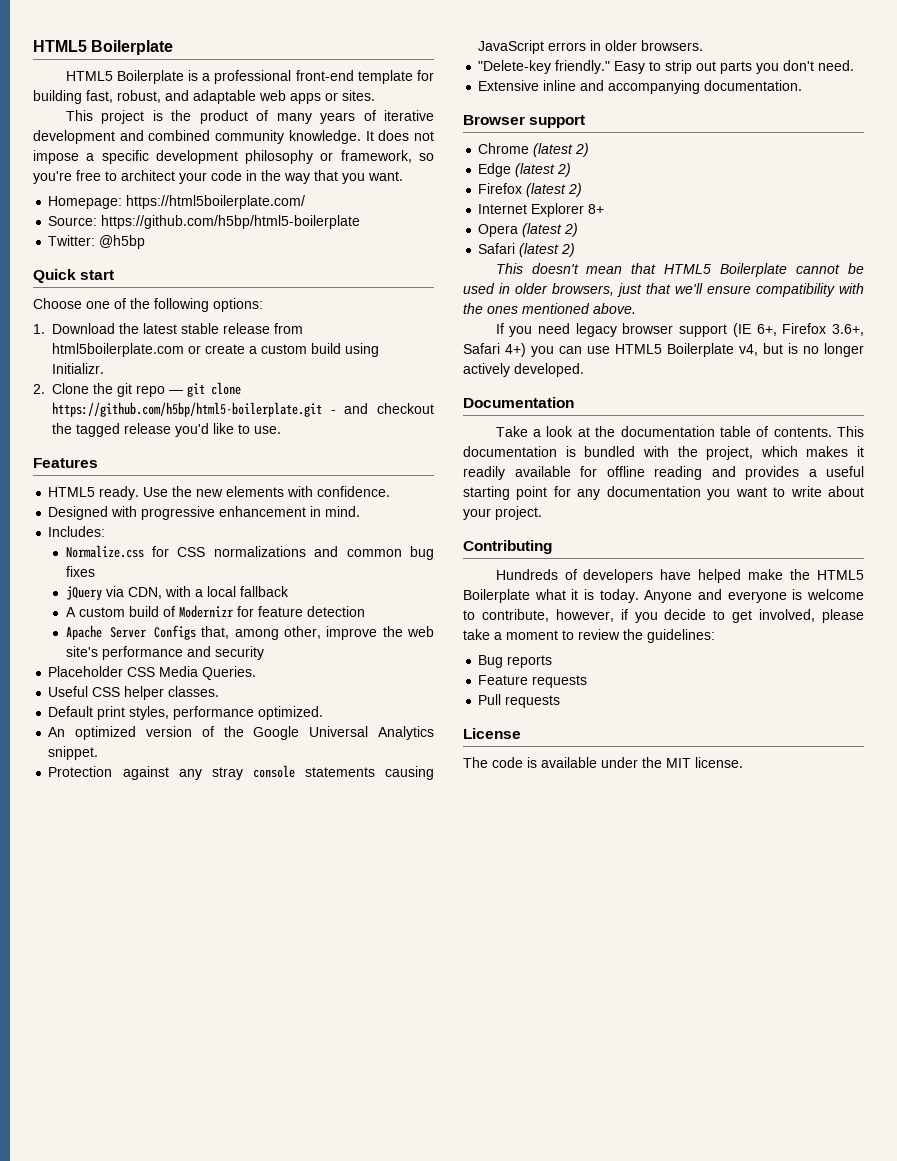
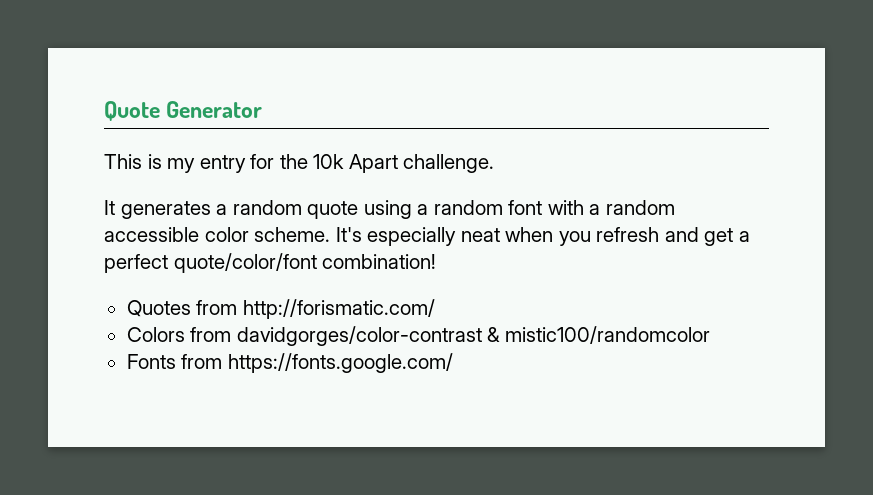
[33,40,174,55] [65,70,435,84] [33,90,375,104] [65,110,434,124] [33,130,435,144] [33,150,434,164] [33,170,403,184] [48,195,306,209] [48,215,361,229] [48,235,146,249] [33,269,115,283] [33,298,263,312] [33,323,303,334] [52,343,379,357] [52,363,104,374] [33,382,241,397] [52,402,435,417] [52,423,281,437] [33,458,98,468] [48,486,391,500] [48,506,361,520] [48,526,106,537] [65,545,435,560] [65,566,95,577] [65,586,289,600] [65,605,365,618] [65,625,434,640] [65,646,264,660] [48,666,257,680] [48,686,220,700] [48,706,324,720] [48,726,435,740] [48,746,99,760] [48,765,434,780] [478,40,704,54] [478,60,855,74] [478,80,803,94] [463,115,586,128] [478,143,590,157] [478,163,572,177] [478,183,583,197] [478,203,605,217] [478,223,579,237] [478,243,576,257] [495,263,864,277] [463,283,864,297] [463,303,636,314] [495,323,864,337] [463,343,864,357] [463,363,584,377] [463,397,574,408] [495,426,864,437] [463,446,864,460] [463,466,864,480] [463,486,864,500] [463,506,542,520] [463,540,552,554] [495,569,864,583] [463,589,864,603] [463,609,864,623] [463,629,715,643] [478,655,553,668] [478,675,588,688] [478,694,561,708] [463,728,521,739] [463,757,743,768] HTML5 Boilerplate // HTML5 Boilerplate is a professional front-end template for building fast, robust, and adaptable web apps or sites. // This project is the product of many years of iterative development and combined community knowledge. It does not impose a specific development philosophy or framework, so you're free to architect your code in the way that you want. // Homepage: https://html5boilerplate.com/ // Source: https://github.com/h5bp/html5-boilerplate // Twitter: @h5bp // Quick start // Choose one of the following options: // 1. Download the latest stable release from html5boilerplate.com or create a custom build using Initializr. // 2. Clone the git repo — git clone https://github.com/h5bp/html5-boilerplate.git - and checkout the tagged release you'd like to use. // Features // HTML5 ready. Use the new elements with confidence. // Designed with progressive enhancement in mind. // Includes: // Normalize.css for CSS normalizations and common bug fixes // jQuery via CDN, with a local fallback // A custom build of Modernizr for feature detection // Apache Server Configs that, among other, improve the web site's performance and security // Placeholder CSS Media Queries. // Useful CSS helper classes. // Default print styles, performance optimized. // An optimized version of the Google Universal Analytics snippet. // Protection against any stray console statements causing JavaScript errors in older browsers. // "Delete-key friendly." Easy to strip out parts you don't need. // Extensive inline and accompanying documentation. // Browser support // Chrome (latest 2) // Edge (latest 2) // Firefox (latest 2) // Internet Explorer 8+ // Opera (latest 2) // Safari (latest 2) // This doesn't mean that HTML5 Boilerplate cannot be used in older browsers, just that we'll ensure compatibility with the ones mentioned above. // If you need legacy browser support (IE 6+, Firefox 3.6+, Safari 4+) you can use HTML5 Boilerplate v4, but is no longer actively developed. // Documentation // Take a look at the documentation table of contents. This documentation is bundled with the project, which makes it readily available for offline reading and provides a useful starting point for any documentation you want to write about your project. // Contributing // Hundreds of developers have helped make the HTML5 Boilerplate what it is today. Anyone and everyone is welcome to contribute, however, if you decide to get involved, please take a moment to review the guidelines: // Bug reports // Feature requests // Pull requests // License // The code is available under the MIT license. -> [104,101,263,121] [104,154,495,173] [104,200,675,219] [104,227,750,246] [104,253,437,273] [126,299,435,319] [126,326,710,346] [126,353,453,373] Quote Generator // This is my entry for the 10k Apart challenge. // It generates a random quote using a random font with a random accessible color scheme. It's especially neat when you refresh and get a perfect quote/color/font combination! // Quotes from http://forismatic.com/ // Colors from davidgorges/color-contrast & mistic100/randomcolor // Fonts from https://fonts.google.com/

